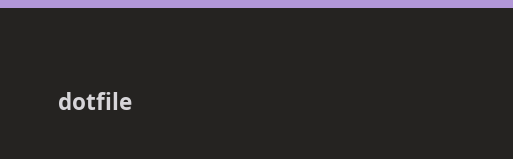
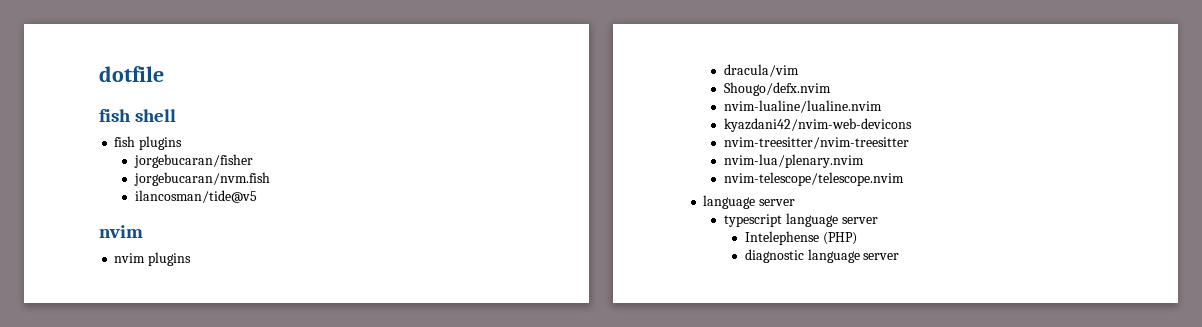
(132, 101) none -> [99,109,177,122] [114,136,183,150] [134,154,254,168] [134,172,271,186] [135,190,258,203] [99,225,143,238] [114,252,192,266] [724,64,800,77] [724,82,832,96] [724,100,883,113] [724,118,913,132] [724,137,910,149] [724,154,865,168] [724,172,905,186] [703,195,796,209] [724,213,878,227] [744,231,857,245] [744,249,900,263] // fish shell // fish plugins // jorgebucaran/fisher // jorgebucaran/nvm.fish // ilancosman/tide@v5 // nvim // nvim plugins // dracula/vim // Shougo/defx.nvim // nvim-lualine/lualine.nvim // kyazdani42/nvim-web-devicons // nvim-treesitter/nvim-treesitter // nvim-lua/plenary.nvim // nvim-telescope/telescope.nvim // language server // typescript language server // Intelephense (PHP) // diagnostic language server

